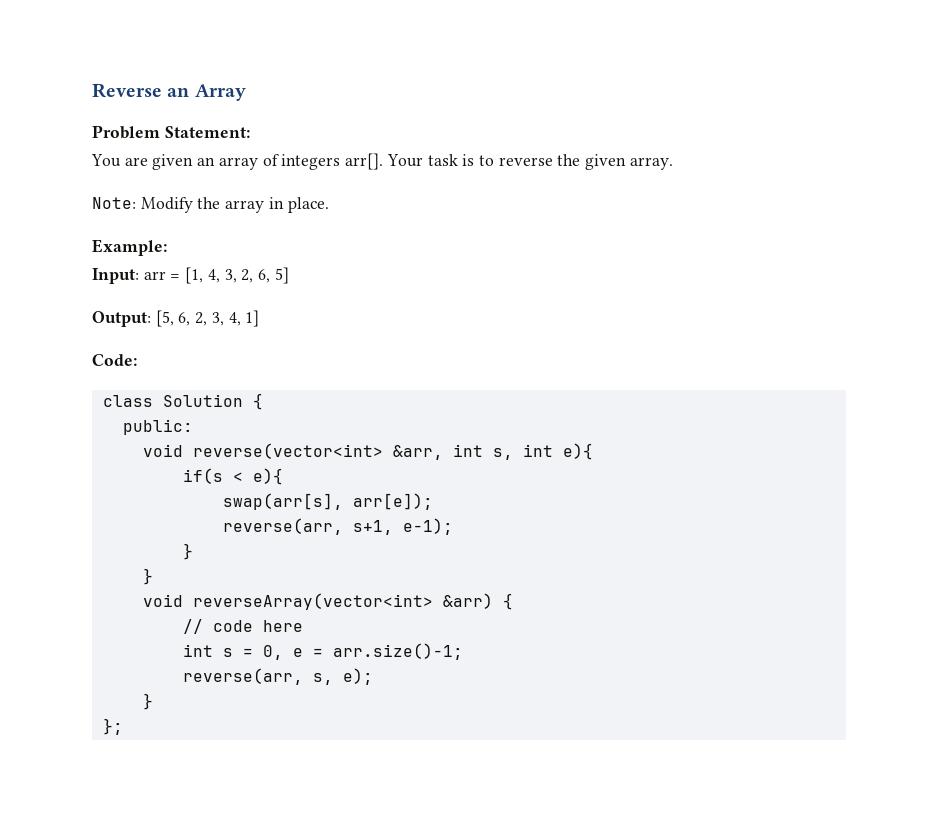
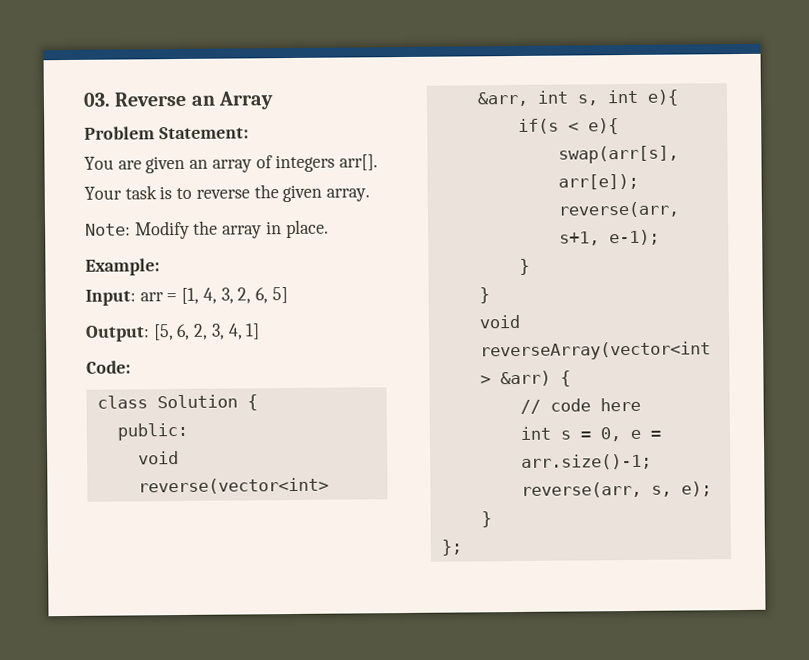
(92, 90) none -> [83,92,110,107] 03.

